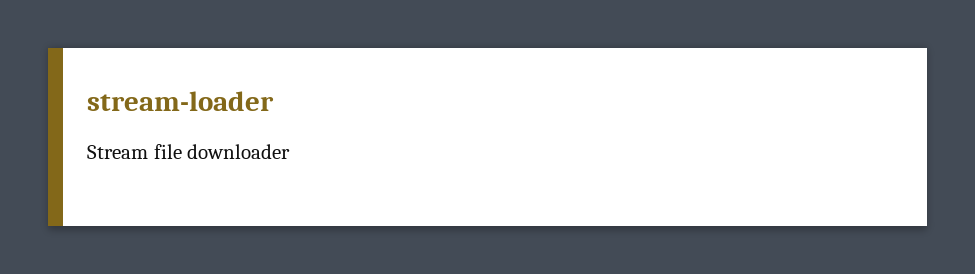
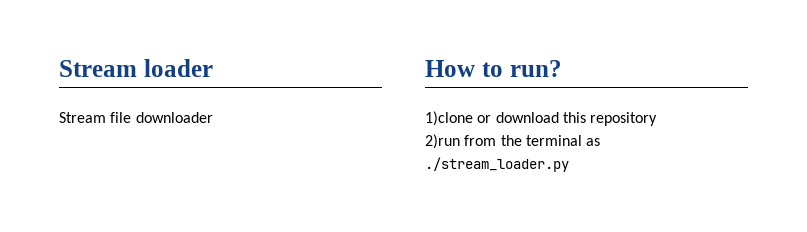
[87,91,274,111] stream-loader -> [59,59,213,77] Stream loader
(291, 151) none -> [425,60,562,77] [425,111,658,126] [425,134,601,149] [425,157,569,172] // How to run? // 1)clone or download this repository // 2)run from the terminal as ./stream_loader.py

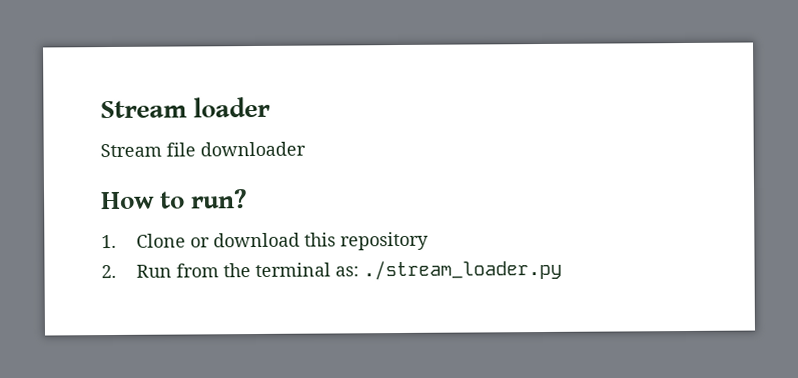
[425,111,473,126] 1)clone -> [101,233,186,249] 1. Clone
[425,134,460,149] 2)run -> [101,264,172,279] 2. Run
[586,138,601,146] as -> [334,266,359,277] as:

